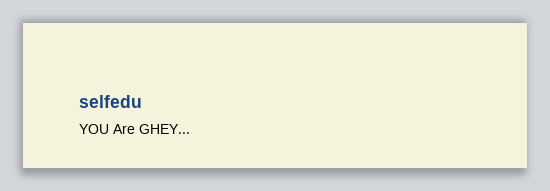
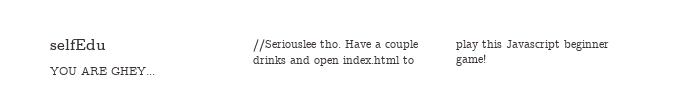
[79,95,142,108] selfedu -> [50,39,106,50] selfEdu
[113,124,135,134] Are -> [81,66,107,75] ARE
(190, 129) none -> [253,39,418,52] [253,56,414,66] [456,40,609,51] [456,54,486,66] // //Seriouslee tho. Have a couple drinks and open index.html to play this Javascript beginner game!

